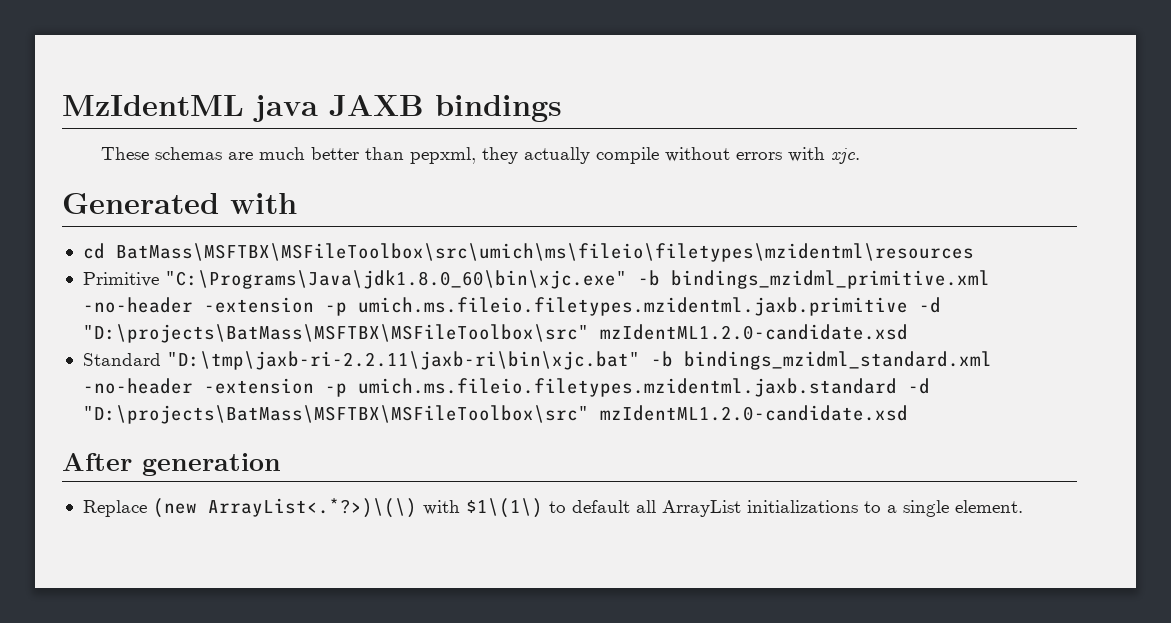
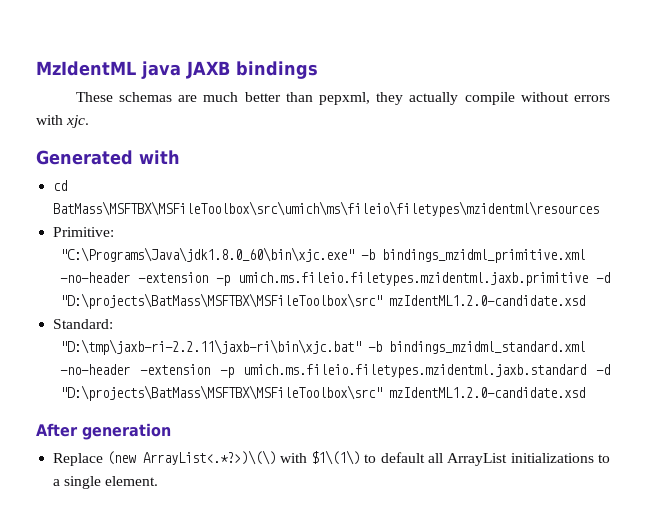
[82,272,159,287] Primitive -> [53,227,115,237] Primitive: //
[82,353,161,366] Standard -> [53,319,114,329] Standard: //

